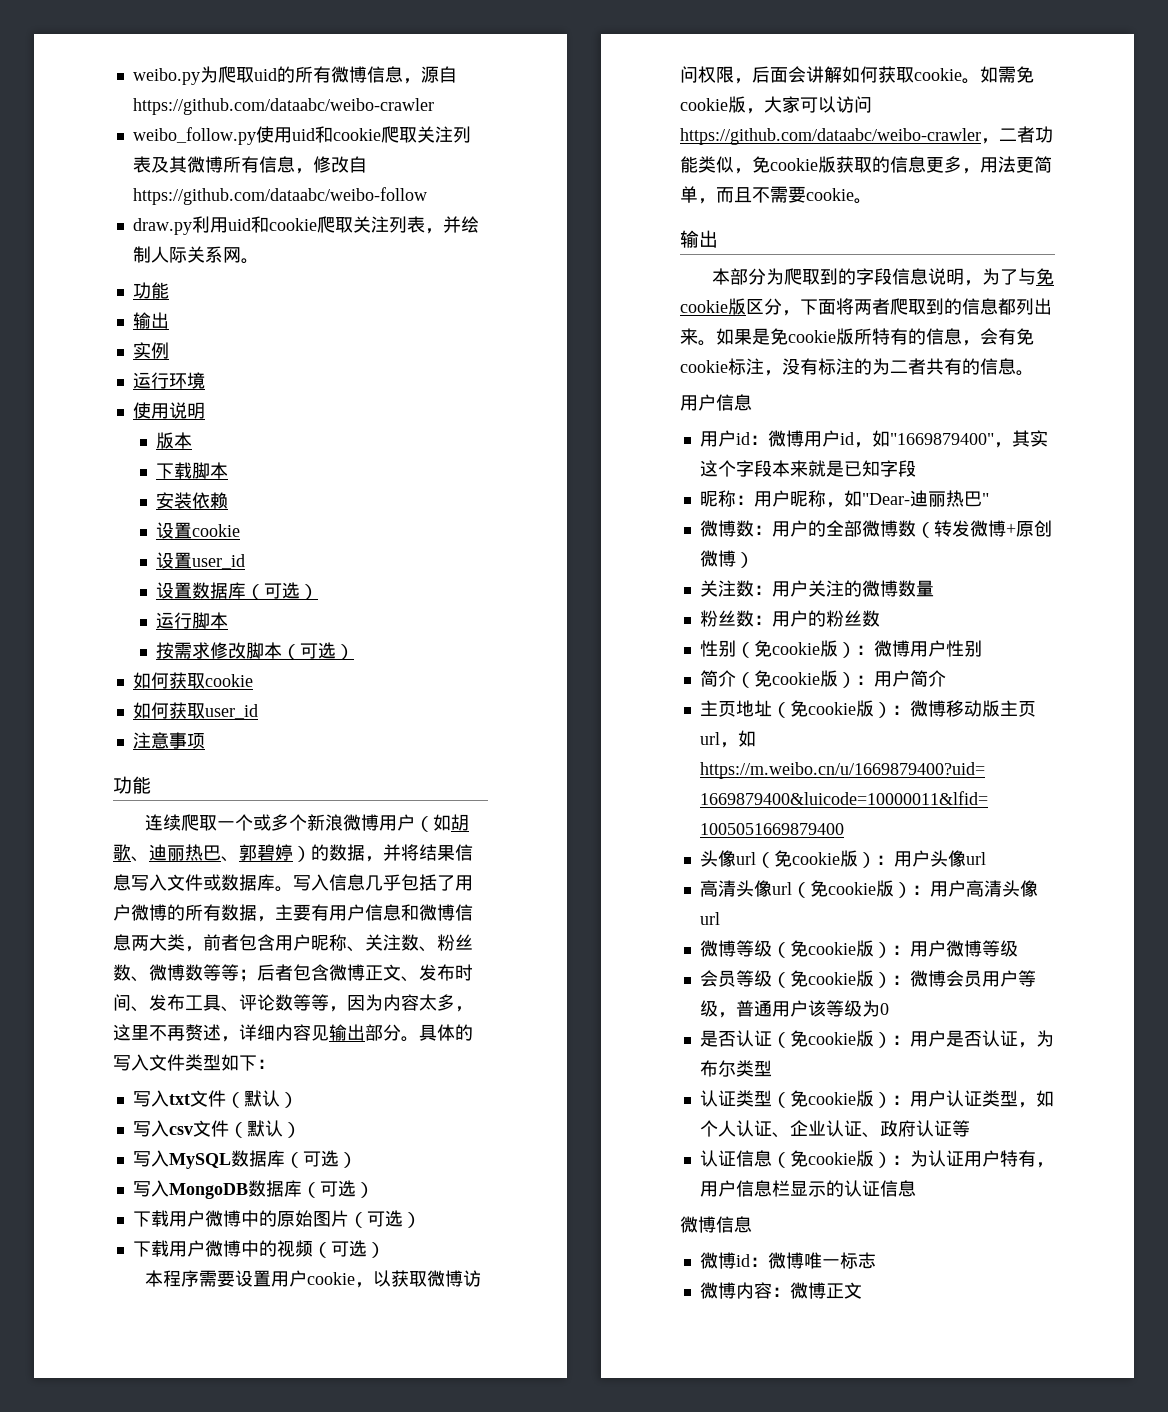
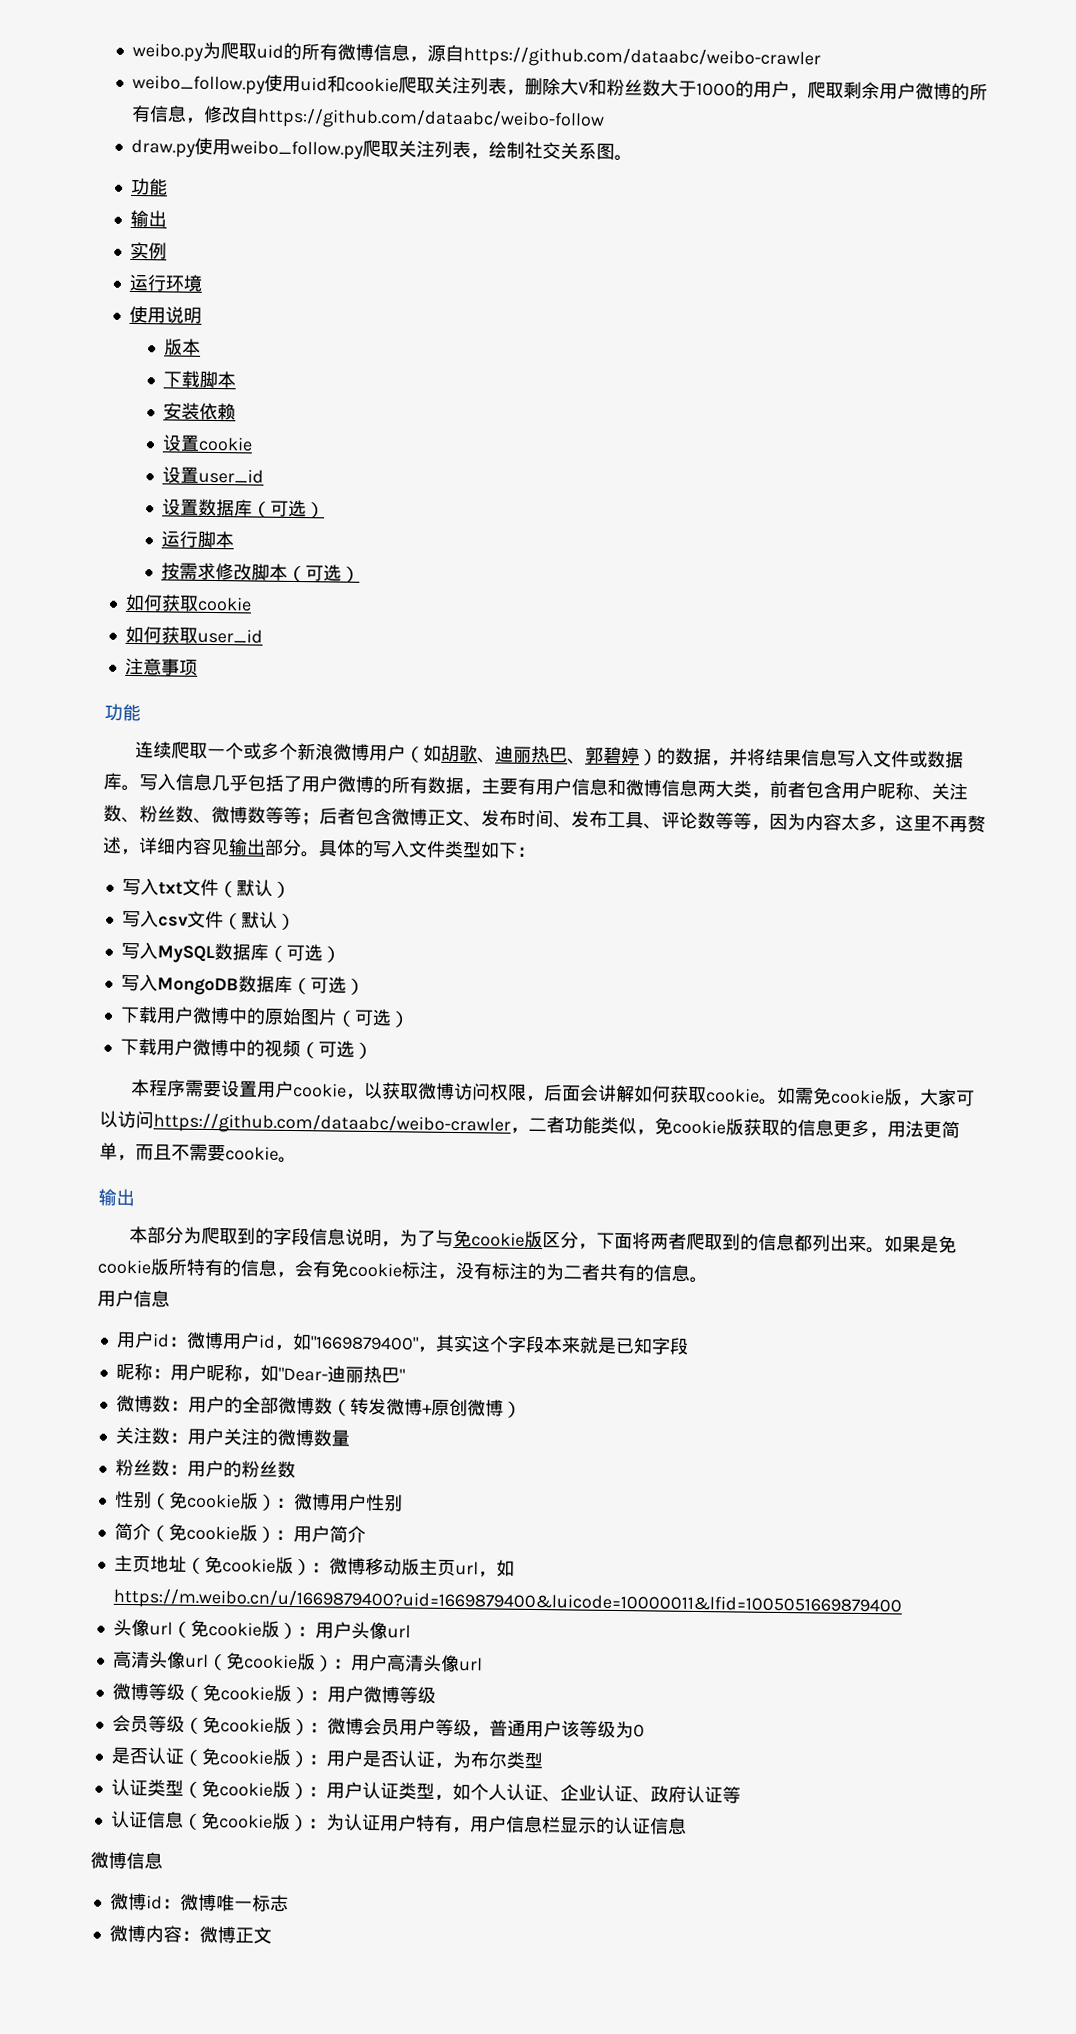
[150,156,223,173] 及其微博 -> [505,77,970,101] ，删除大V和粉丝数大于1000的用户，爬取剩余用户微博的
[191,216,479,234] [132,246,241,263] 利用uid和cookie爬取关注列表，并绘制人际关系网 -> [193,137,615,160] 使用weibo_follow.py爬取关注列表，绘制社交关系图

